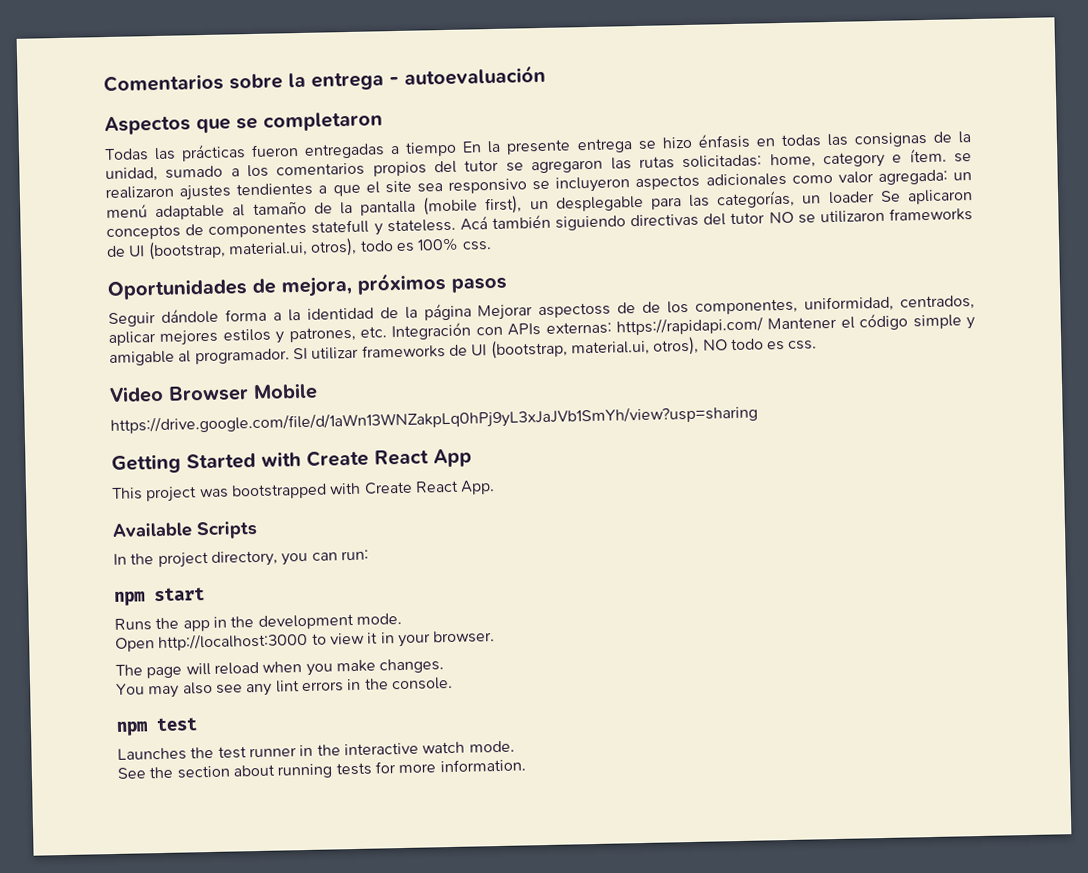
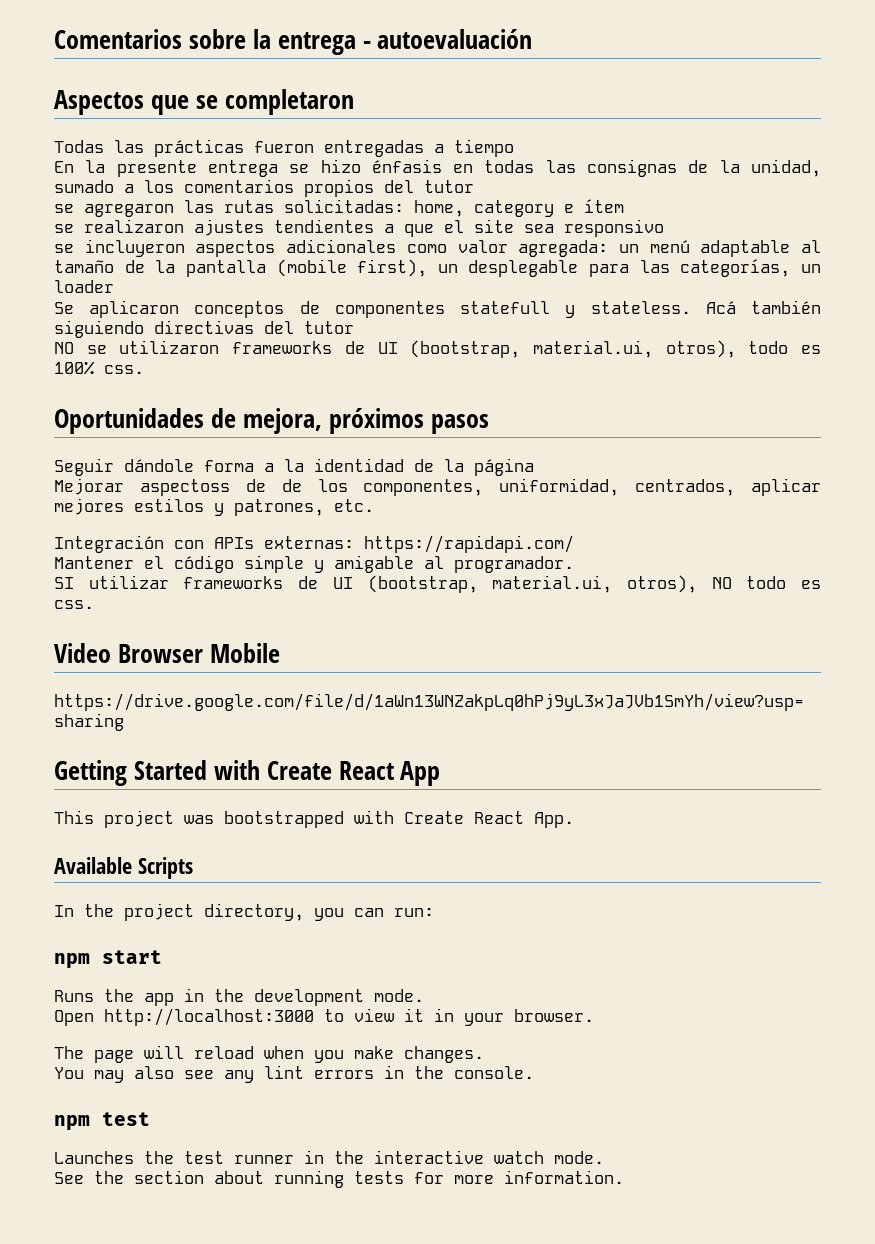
(458, 149) none -> (514, 148) //
(500, 165) none -> (474, 186) //
[909,148,947,163] ítem. -> [584,199,624,213] ítem //
(527, 186) none -> (664, 228) //
(875, 198) none -> (114, 286) //
(766, 218) none -> (354, 327) //
(472, 312) none -> (534, 467) //
(387, 332) none -> (374, 505) //
(763, 326) none -> (574, 544) //
(290, 356) none -> (574, 564) //

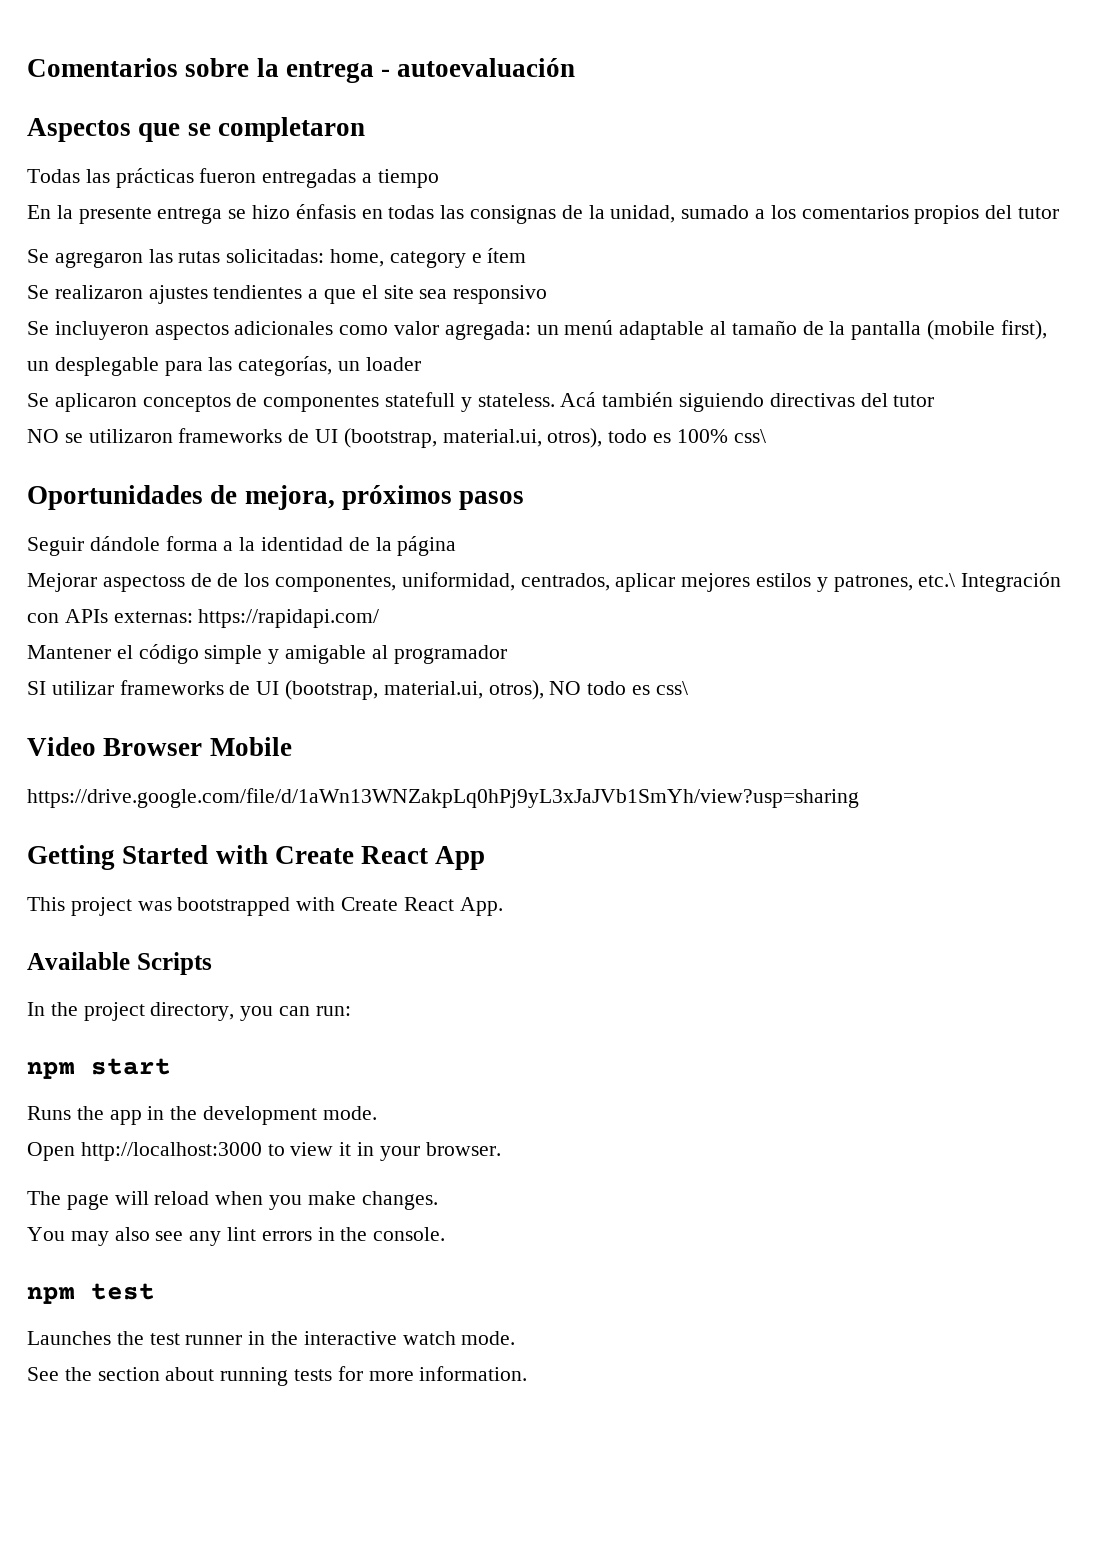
[54,204,74,213] se -> [27,249,49,263] Se
[54,224,74,233] se -> [27,285,49,299] Se
[54,244,74,253] se -> [27,321,49,335] Se
[104,365,144,374] css. -> [733,429,766,443] css\
[334,499,374,512] etc. // -> [918,573,956,587] etc.\
[454,556,574,573] programador. -> [393,645,507,664] programador
[54,600,94,609] css. -> [655,681,688,695] css\

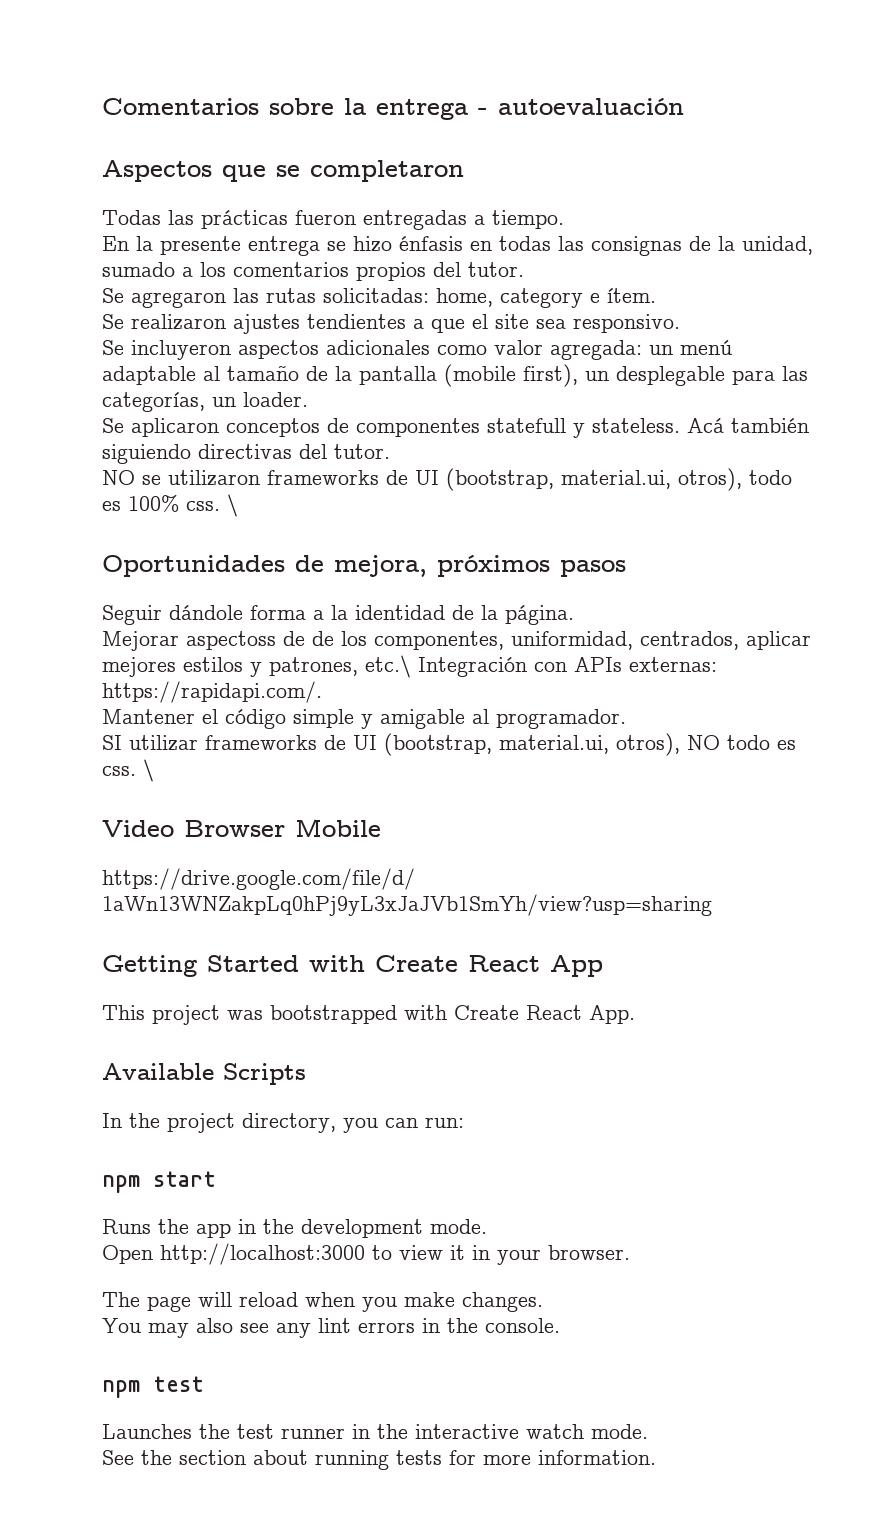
[377,169,439,188] tiempo -> [492,210,564,229] tiempo.
[1018,207,1060,219] tutor -> [468,262,524,277] tutor.
[487,248,527,263] ítem -> [607,288,656,303] ítem.
[453,285,548,304] responsivo -> [573,314,680,333] responsivo.
[365,357,421,371] loader -> [243,392,308,407] loader.
[893,395,935,407] tutor -> [334,444,390,459] tutor.
[733,429,766,443] css\ -> [186,494,238,517] css. \
[397,536,457,556] página -> [505,605,574,625] página.
[198,609,380,628] https://rapidapi.com/ -> [102,681,322,703] https://rapidapi.com/.
[393,645,507,664] programador -> [496,709,626,729] programador.
[655,681,688,695] css\ -> [102,759,154,782] css. \

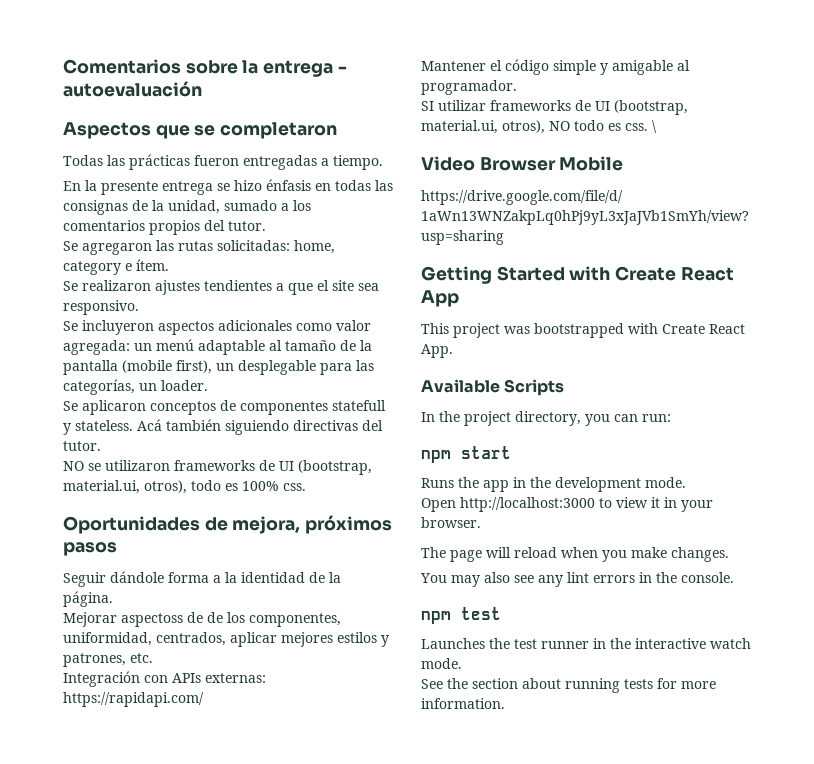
[227,494,238,517] \ -> (306, 487) none
[365,655,411,678] etc.\ -> [130,653,153,663] etc. //
[102,681,322,703] https://rapidapi.com/. -> [63,692,204,707] https://rapidapi.com/

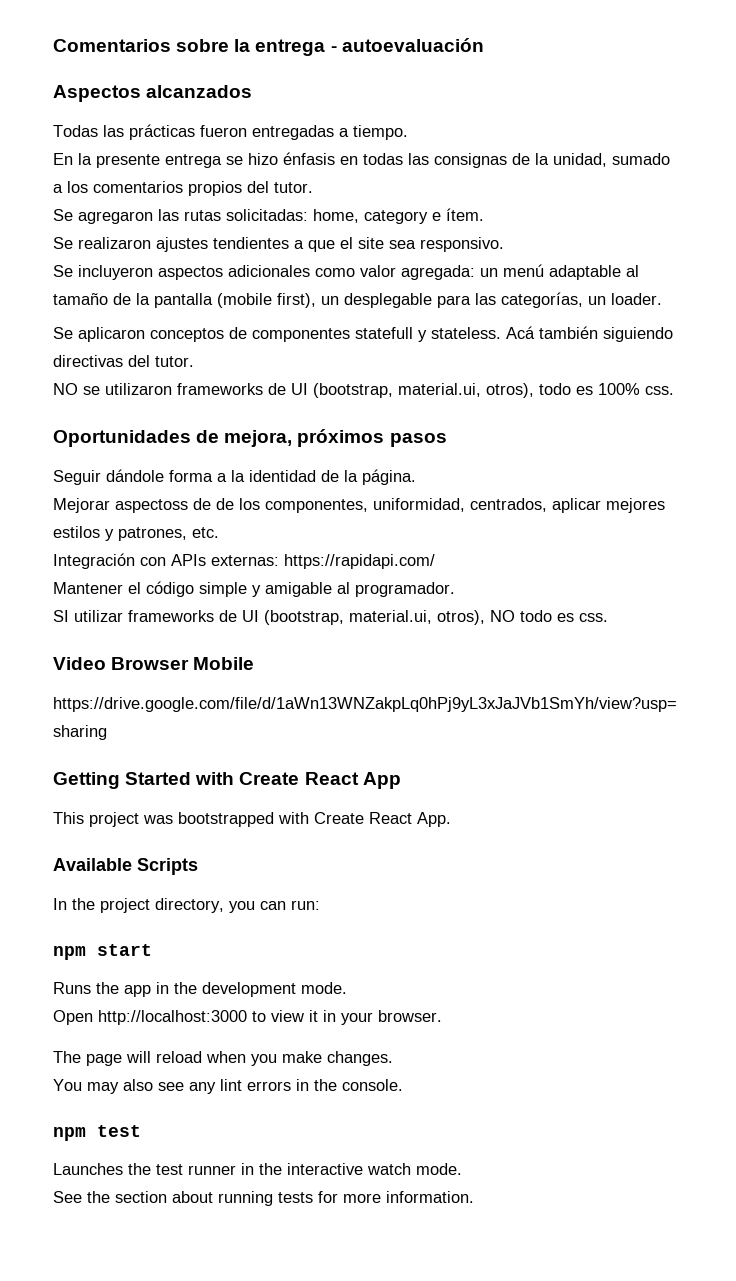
[155,122,338,139] que se completaron -> [146,85,253,98] alcanzados
[652,120,657,133] \ -> (608, 617) none

